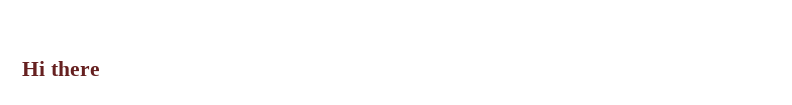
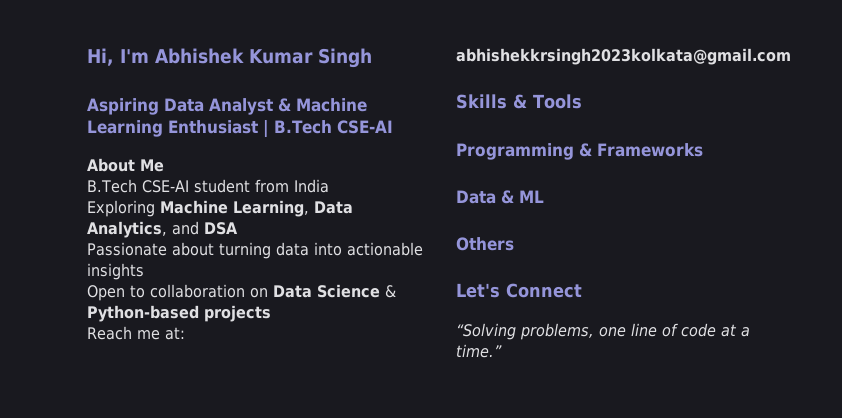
[22,61,100,76] Hi there -> [87,48,372,68] [87,98,367,115] [87,120,393,138] [87,158,164,172] [87,179,329,193] [87,200,353,217] [87,221,238,238] [87,242,423,259] [87,263,144,280] [87,284,396,301] [87,305,271,322] [87,326,185,340] [456,48,791,65] [456,94,582,109] [456,143,703,160] [456,190,544,204] [456,237,514,251] [456,283,582,298] [456,323,750,340] [456,344,502,358] Hi, I'm Abhishek Kumar Singh // Aspiring Data Analyst & Machine Learning Enthusiast | B.Tech CSE-AI // About Me // B.Tech CSE-AI student from India // Exploring Machine Learning, Data Analytics, and DSA // Passionate about turning data into actionable insights // Open to collaboration on Data Science & Python-based projects // Reach me at: abhishekkrsingh2023kolkata@gmail.com // Skills & Tools // Programming & Frameworks // Data & ML // Others // Let's Connect // “Solving problems, one line of code at a time.”

